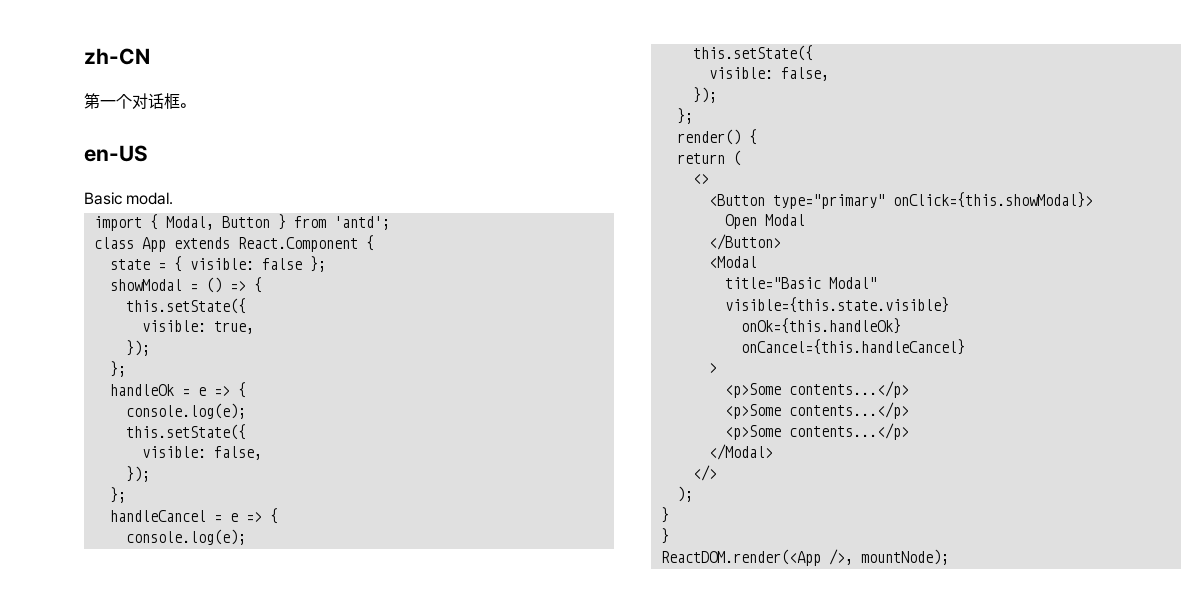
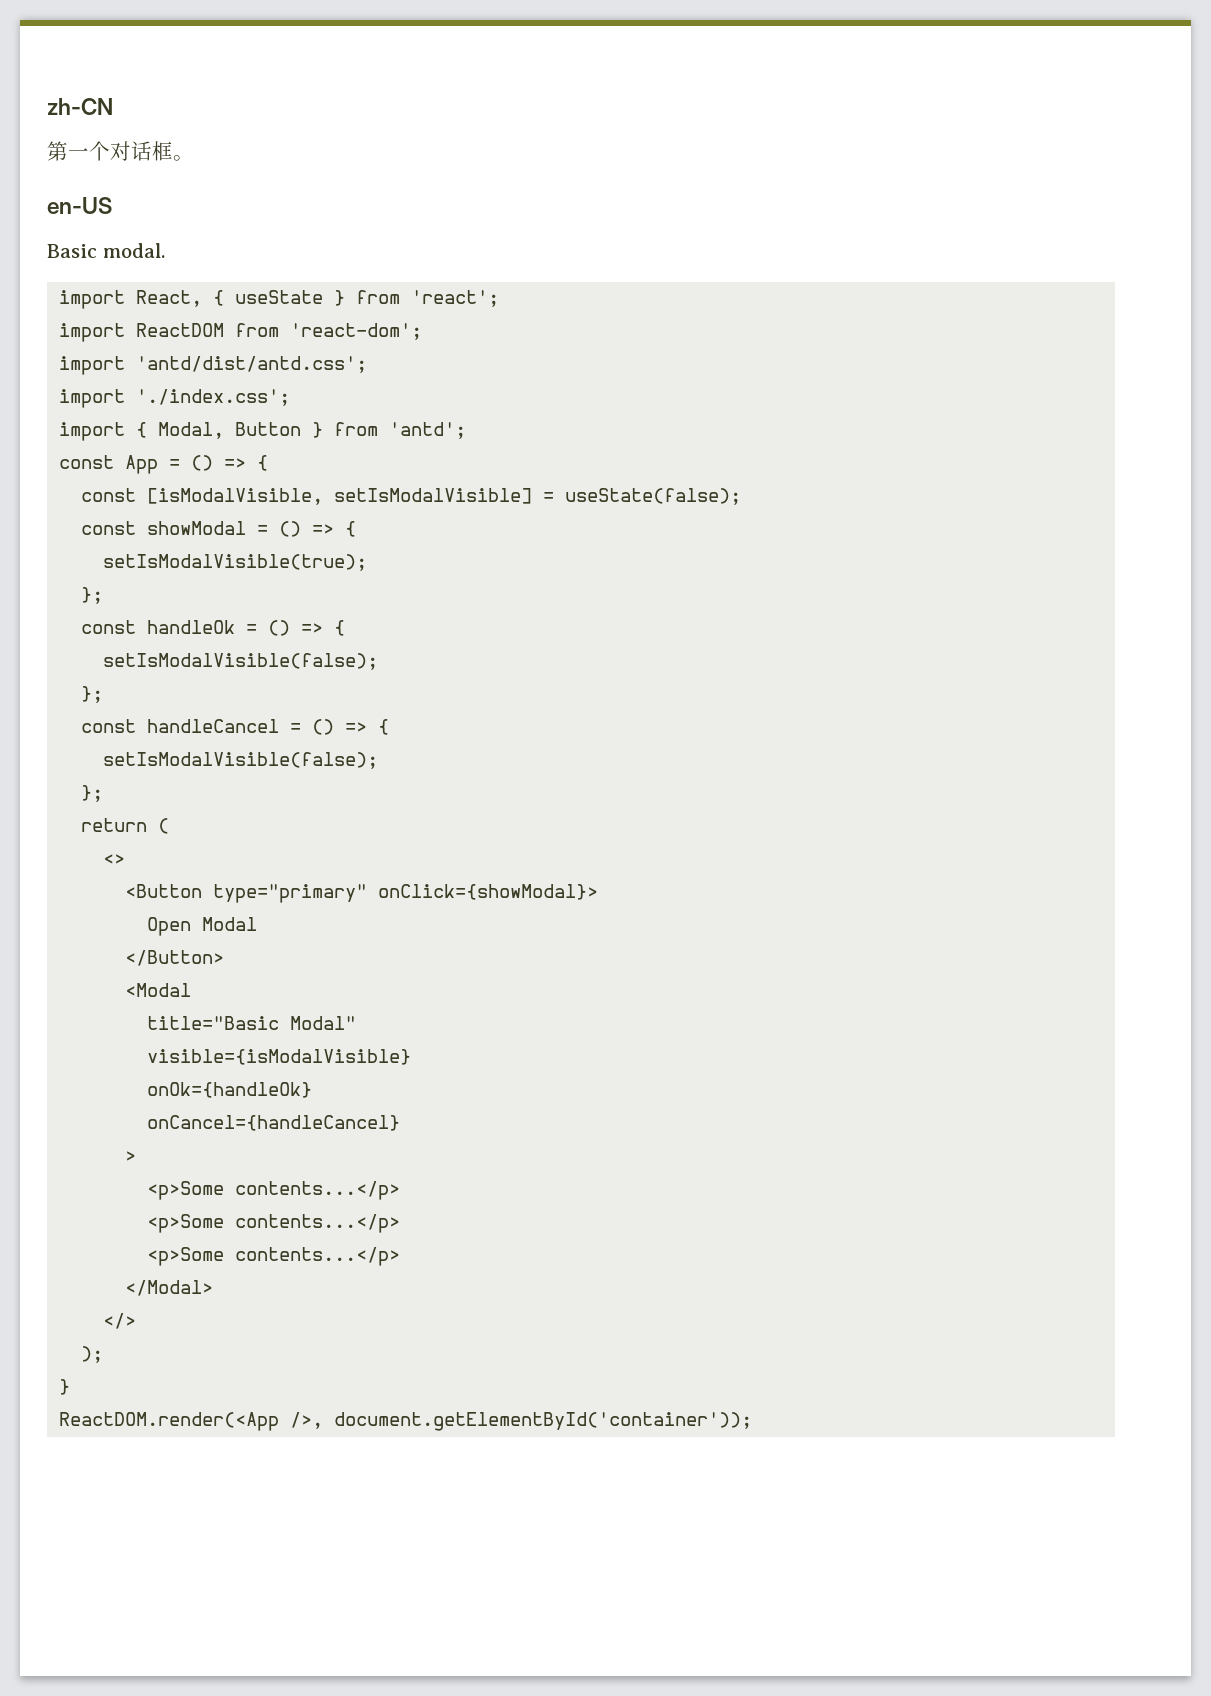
(174, 198) none -> [59,290,500,309] [59,323,423,342] [59,356,368,375] [59,389,291,408] // import React, { useState } from 'react'; // import ReactDOM from 'react-dom'; // import 'antd/dist/antd.css'; // import './index.css';
[93,235,374,252] [109,256,326,272] class App extends React.Component { // state = { visible: false }; // -> [59,455,269,474] [81,488,742,505] [81,521,137,535] const App = () => { // const [isModalVisible, setIsModalVisible] = useState(false); // const
[125,298,246,314] [141,320,254,334] [125,340,150,356] [109,361,126,377] this.setState({ // visible: true, // }); // }; // -> [103,554,368,571] [81,587,104,604] [81,620,137,634] setIsModalVisible(true); // }; // const
[197,382,246,398] [125,403,246,419] [125,424,246,440] [141,446,262,460] [125,466,150,482] [109,487,126,503] e => { // console.log(e); // this.setState({ // visible: false, // }); // }; // -> [268,620,346,636] [103,653,379,670] [81,686,104,703] [81,719,137,733] () => { // setIsModalVisible(false); // }; // const
[229,508,278,524] [125,529,246,545] [692,45,813,61] [708,67,829,81] [692,87,717,103] [676,108,693,124] [676,129,757,145] e => { // console.log(e); // this.setState({ // visible: false, // }); // }; // render() { -> [312,719,390,735] [103,752,379,769] [81,785,104,802] () => { // setIsModalVisible(false); // };
[892,192,1093,208] onClick={this.showModal}> -> [378,884,599,900] onClick={showModal}>
[724,297,949,313] [740,318,901,334] [740,339,965,355] visible={this.state.visible} // onOk={this.handleOk} // onCancel={this.handleCancel} -> [147,1049,412,1065] [147,1082,313,1098] [147,1115,401,1131] visible={isModalVisible} // onOk={handleOk} // onCancel={handleCancel}
[660,528,669,544] // } -> (71, 1387) none
[860,549,949,565] mountNode); -> [334,1412,753,1431] document.getElementById('container'));

